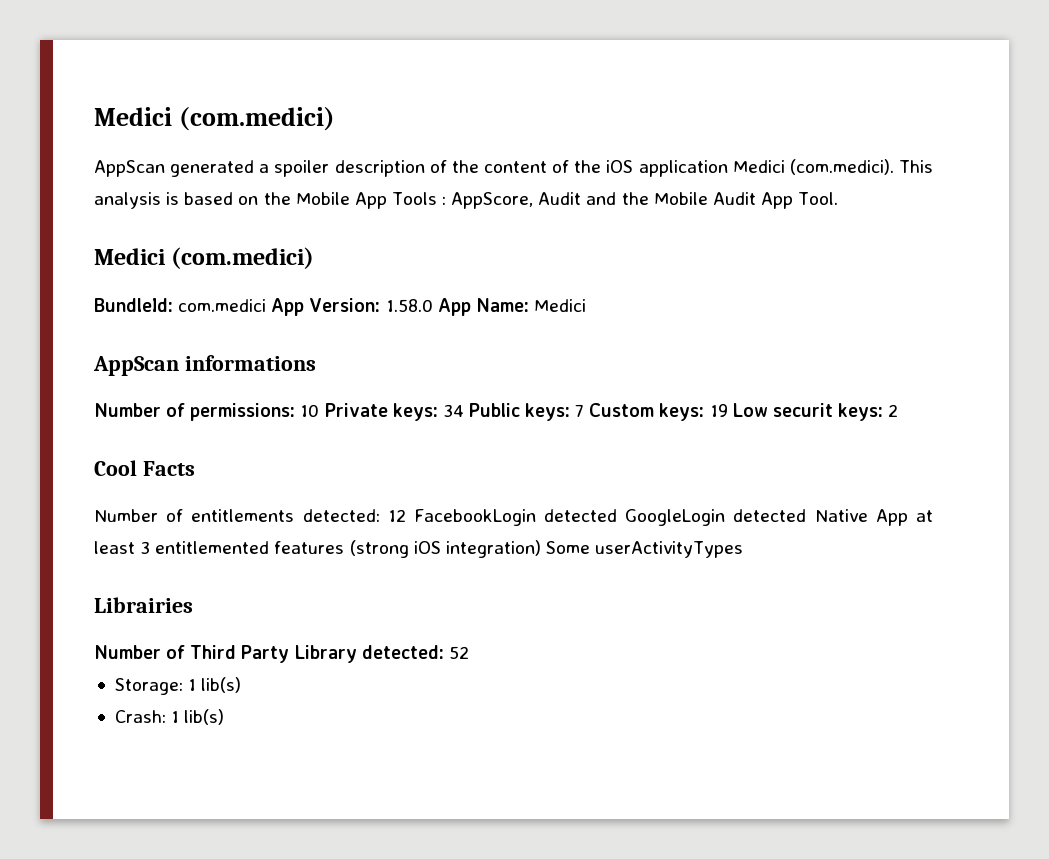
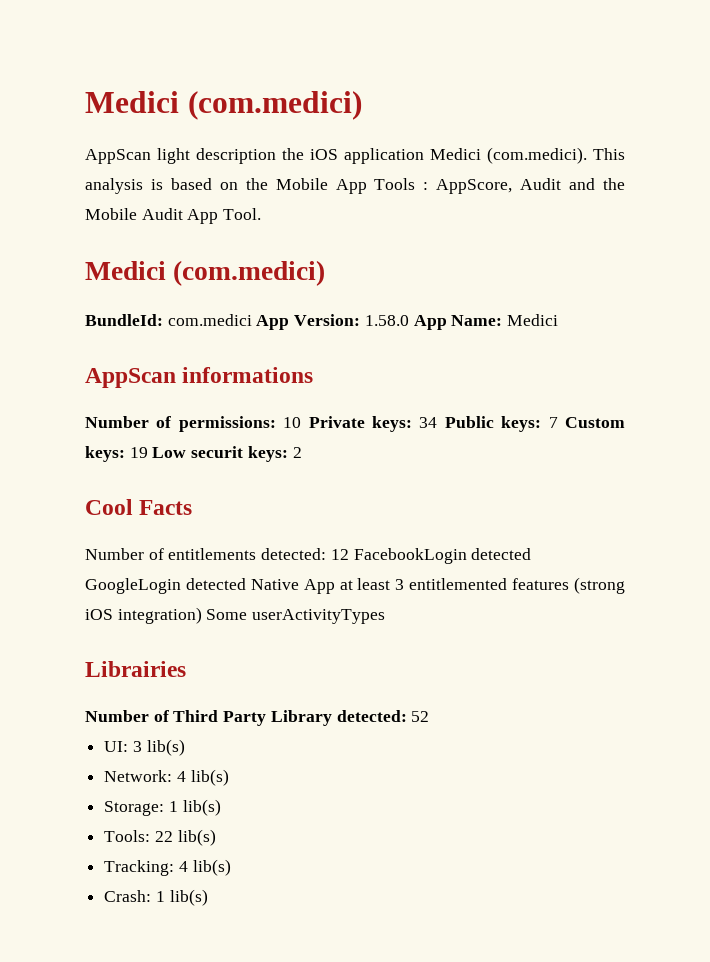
[170,160,570,177] generated a spoiler description of the content of -> [157,148,276,164] light description
[114,678,197,695] Storage: 1 -> [104,739,185,756] [104,769,229,786] [104,799,221,816] [104,829,216,846] [104,860,188,876] UI: 3 lib(s) // Network: 4 lib(s) // Storage: 1 lib(s) // Tools: 22 lib(s) // Tracking: 4

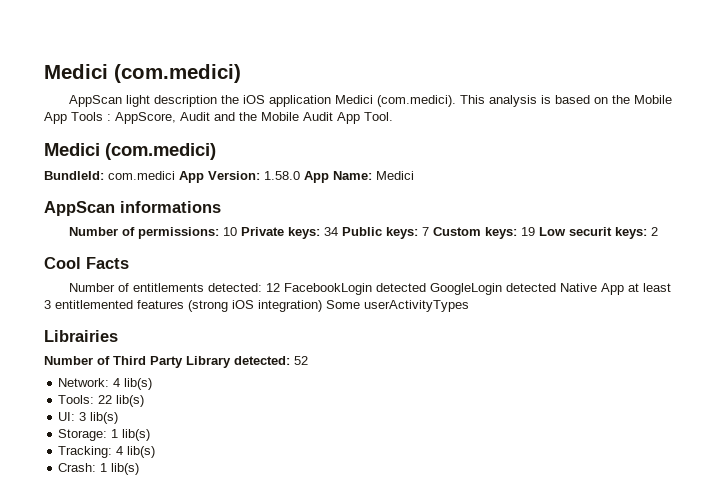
(430, 716) none -> [58,378,153,390] [58,395,145,407] // Network: 4 lib(s) // Tools: 22 lib(s)
[104,769,229,786] // Network: 4 lib(s) -> (119, 418) none
[104,829,216,846] // Tools: 22 lib(s) -> (151, 435) none

